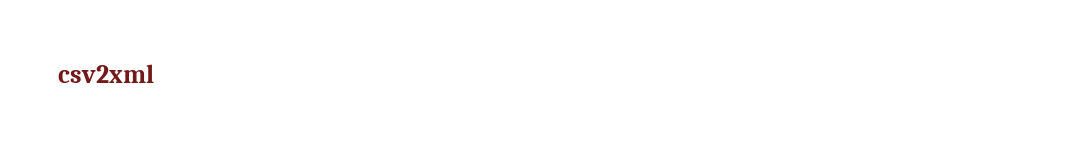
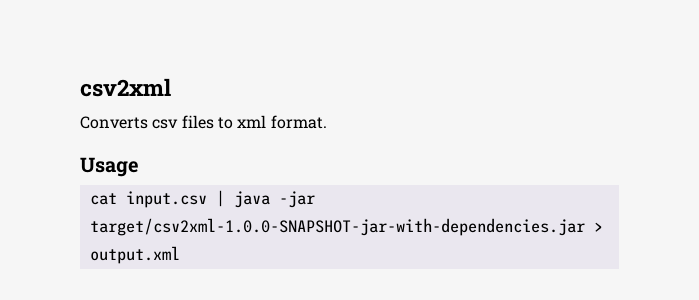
(154, 73) none -> [80,115,327,129] [80,157,139,177] [89,190,315,208] [89,218,603,236] [89,246,180,264] // Converts csv files to xml format. // Usage // cat input.csv | java -jar target/csv2xml-1.0.0-SNAPSHOT-jar-with-dependencies.jar > output.xml

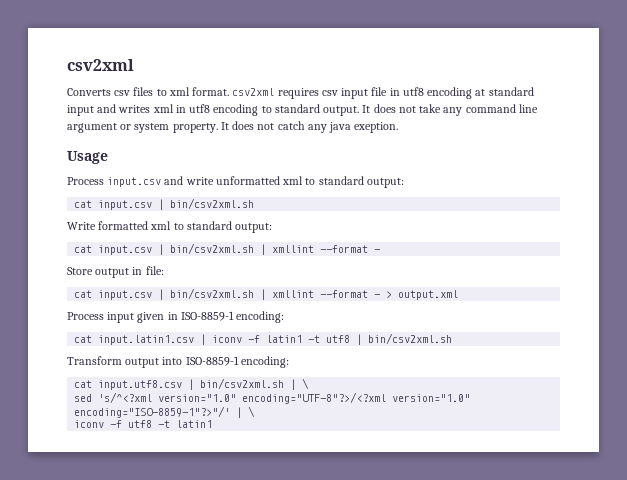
[80,157,139,177] [89,190,315,208] [89,218,603,236] [89,246,180,264] // Usage // cat input.csv | java -jar target/csv2xml-1.0.0-SNAPSHOT-jar-with-dependencies.jar > output.xml -> [232,87,534,99] [67,104,538,116] [67,121,399,133] [67,151,108,164] [67,176,404,188] [74,198,255,210] [67,221,273,233] [74,243,381,255] [67,266,164,278] [74,288,459,300] [67,311,285,323] [74,333,453,345] [67,356,289,368] [74,378,310,390] [74,392,471,404] [74,406,256,418] [74,420,213,428] csv2xml requires csv input file in utf8 encoding at standard input and writes xml in utf8 encoding to standard output. It does not take any command line argument or system property. It does not catch any java exeption. // Usage // Process input.csv and write unformatted xml to standard output: // cat input.csv | bin/csv2xml.sh // Write formatted xml to standard output: // cat input.csv | bin/csv2xml.sh | xmllint --format - // Store output in file: // cat input.csv | bin/csv2xml.sh | xmllint --format - > output.xml // Process input given in ISO-8859-1 encoding: // cat input.latin1.csv | iconv -f latin1 -t utf8 | bin/csv2xml.sh // Transform output into ISO-8859-1 encoding: // cat input.utf8.csv | bin/csv2xml.sh | \ // sed 's/^<?xml version="1.0" encoding="UTF-8"?>/<?xml version="1.0" encoding="ISO-8859-1"?>"/' | \ // iconv -f utf8 -t latin1

